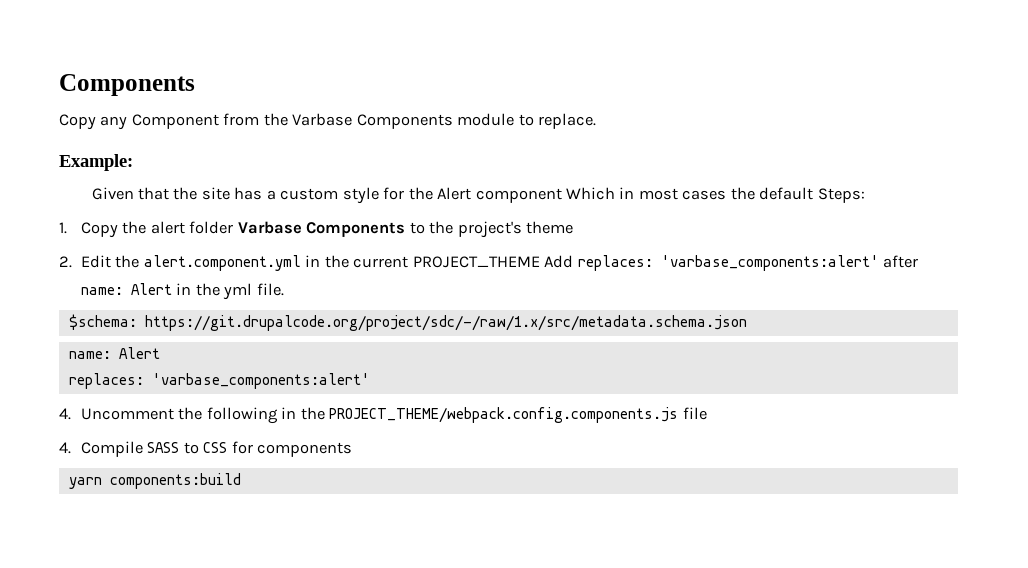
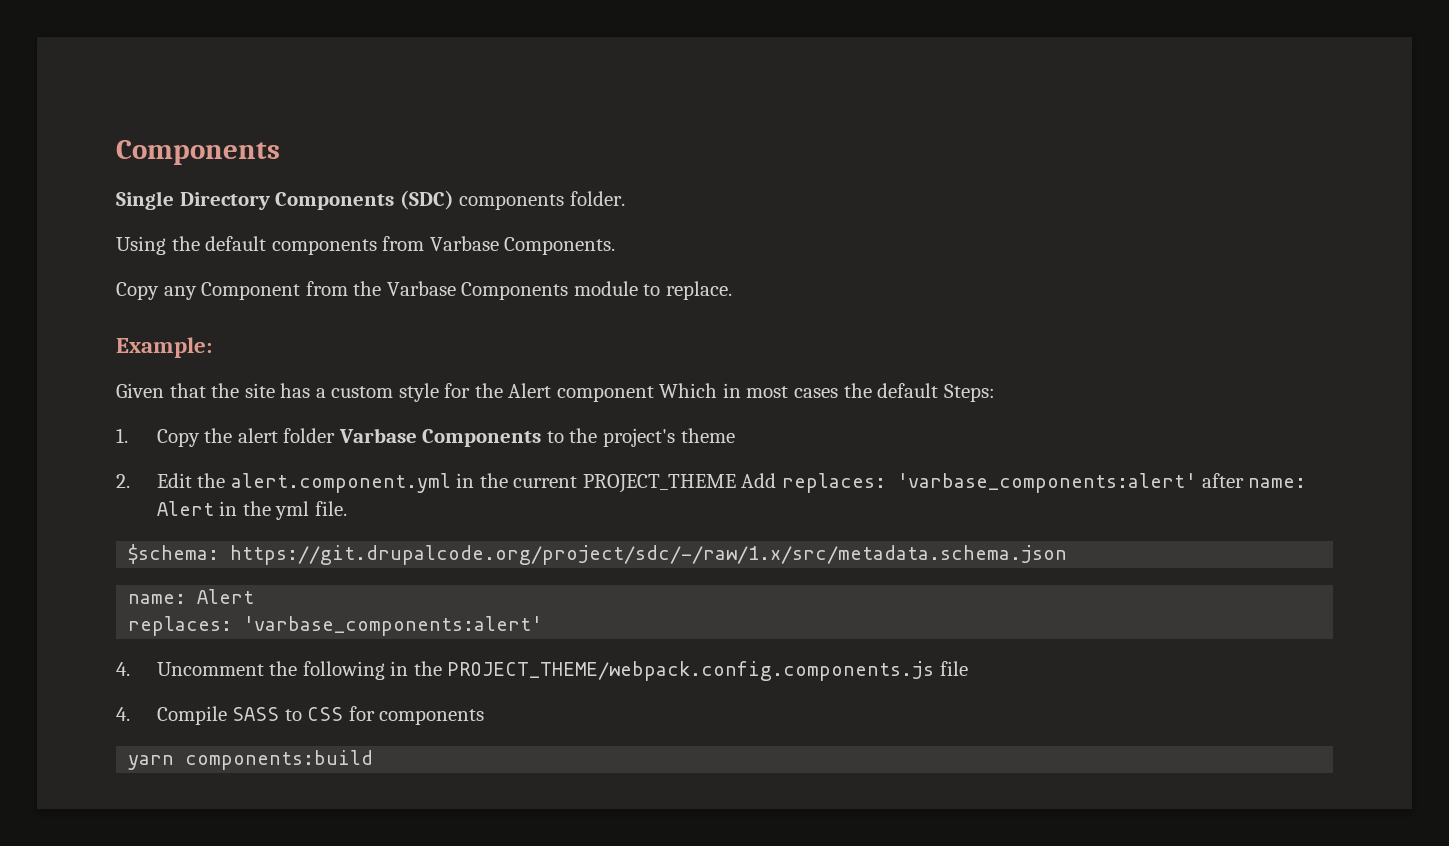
[59,74,195,96] Components -> [116,140,280,165] [116,190,625,210] [116,236,616,255] Components // Single Directory Components (SDC) components folder. // Using the default components from Varbase Components.

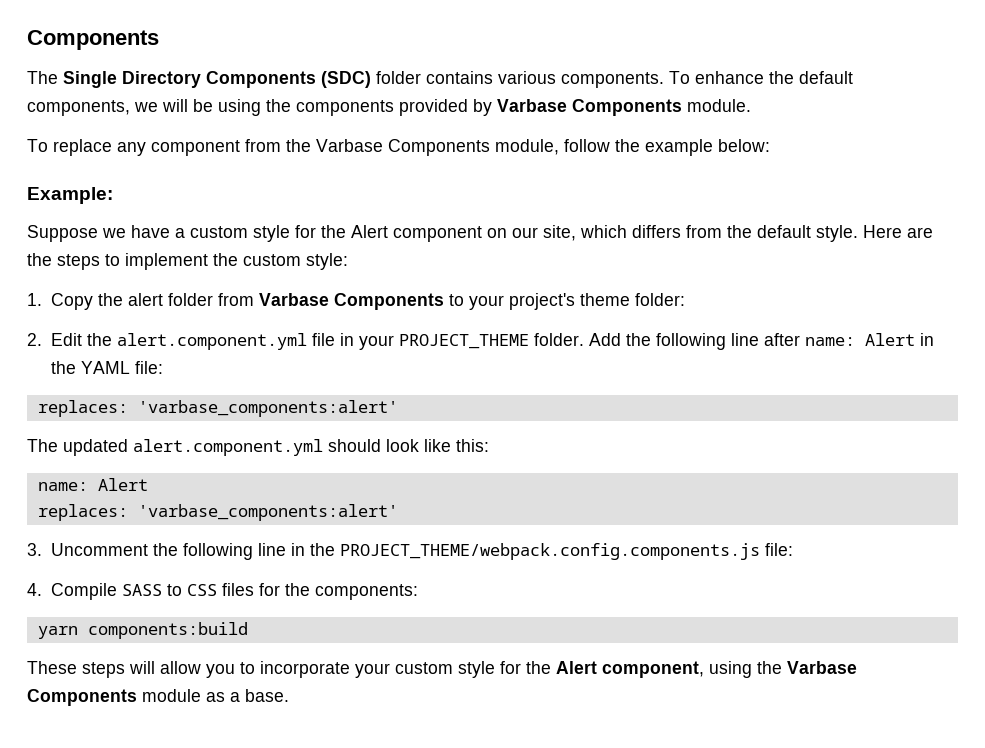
(280, 152) none -> [27,71,58,84] The
[459,191,625,210] [116,236,616,255] [116,281,732,300] [116,337,212,358] [116,383,311,398] components folder. // Using the default components from Varbase Components. // Copy any Component from the Varbase Components module to replace. // Example: // Given that the site has -> [376,71,853,88] [27,99,751,116] [27,139,770,156] [27,187,113,204] [27,225,170,242] folder contains various components. To enhance the default components, we will be using the components provided by Varbase Components module. // To replace any component from the Varbase Components module, follow the example below: // Example: // Suppose we have
[659,383,995,402] Which in most cases the default Steps: -> [487,225,933,242] [27,253,348,270] on our site, which differs from the default style. Here are the steps to implement the custom style:
(336, 435) none -> [217,293,254,306] from
[569,428,598,443] the -> [468,295,504,310] your
(735, 435) none -> [634,293,685,306] folder:
[456,473,1196,493] in the current PROJECT_THEME Add replaces: 'varbase_components:alert' -> [311,333,759,350] file in your PROJECT_THEME folder. Add the following line
[275,501,347,520] [128,544,1068,565] yml file. // $schema: https://git.drupalcode.org/project/sdc/-/raw/1.x/src/metadata.schema.json -> [80,361,163,374] [37,400,398,417] [27,439,489,456] YAML file: // replaces: 'varbase_components:alert' // The updated alert.component.yml should look like this:
[116,662,130,676] 4. -> [27,543,42,556] 3.
(385, 670) none -> [257,543,286,556] line
[939,661,968,676] file -> [764,543,793,556] file:
[348,706,485,725] [128,750,374,770] for components // yarn components:build -> [221,583,418,600] [37,622,248,639] [27,661,857,678] [27,689,289,706] files for the components: // yarn components:build // These steps will allow you to incorporate your custom style for the Alert component, using the Varbase Components module as a base.

